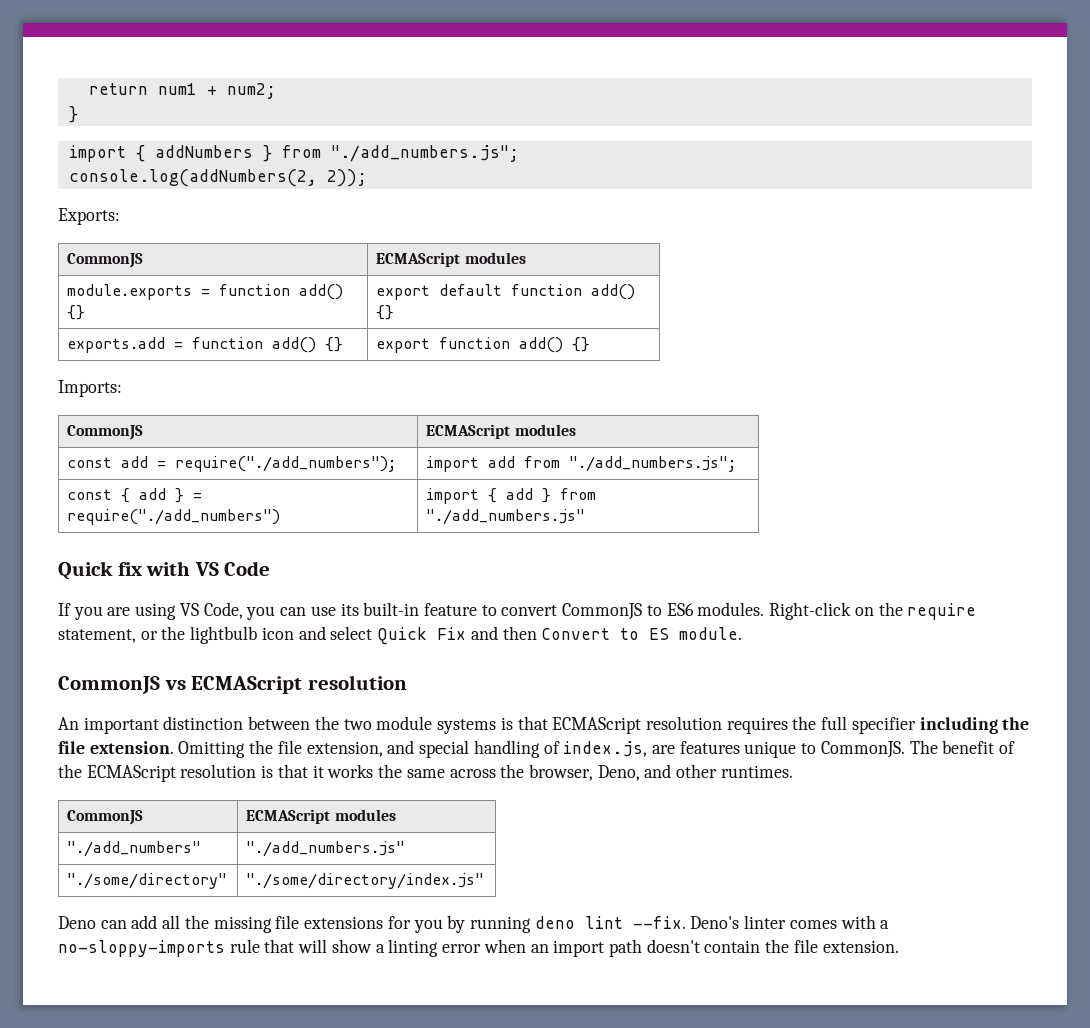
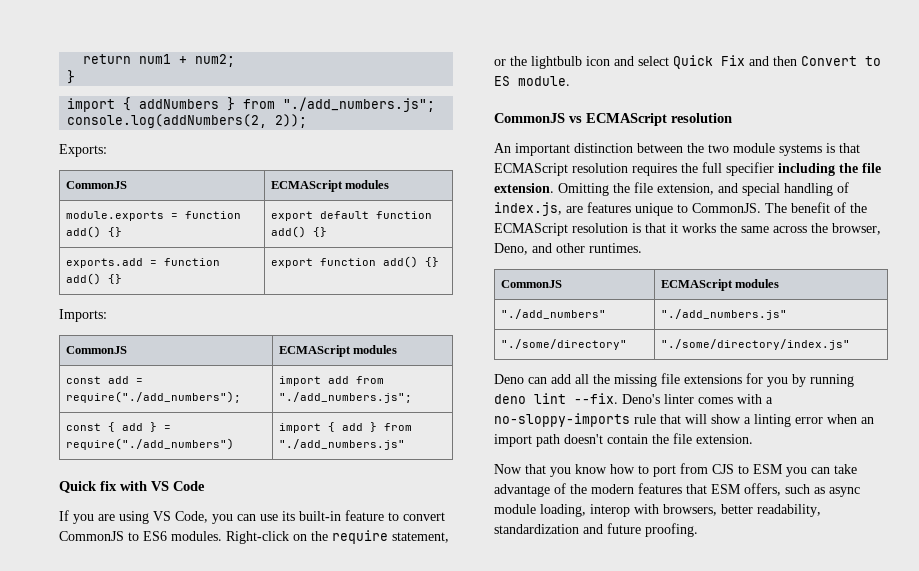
(899, 946) none -> [494,463,857,477] [494,483,860,497] [494,504,821,517] [494,523,698,537] // Now that you know how to port from CJS to ESM you can take advantage of the modern features that ESM offers, such as async module loading, interop with browsers, better readability, standardization and future proofing.

